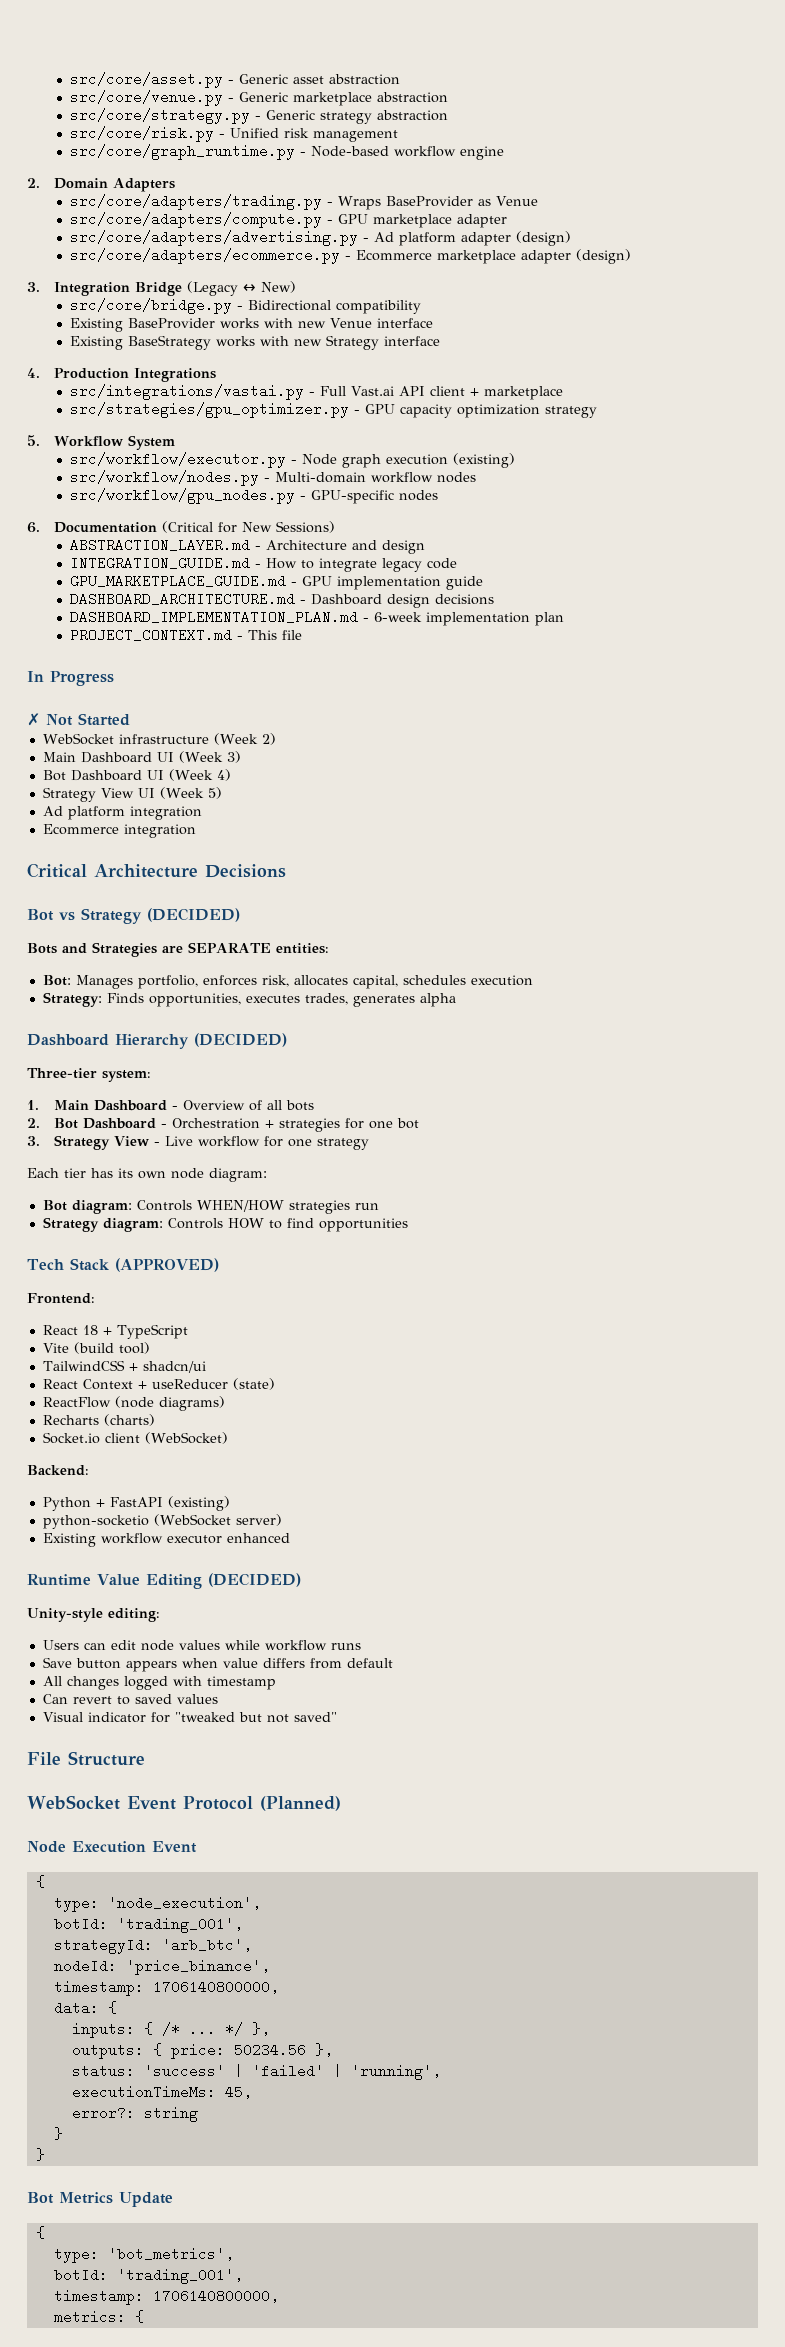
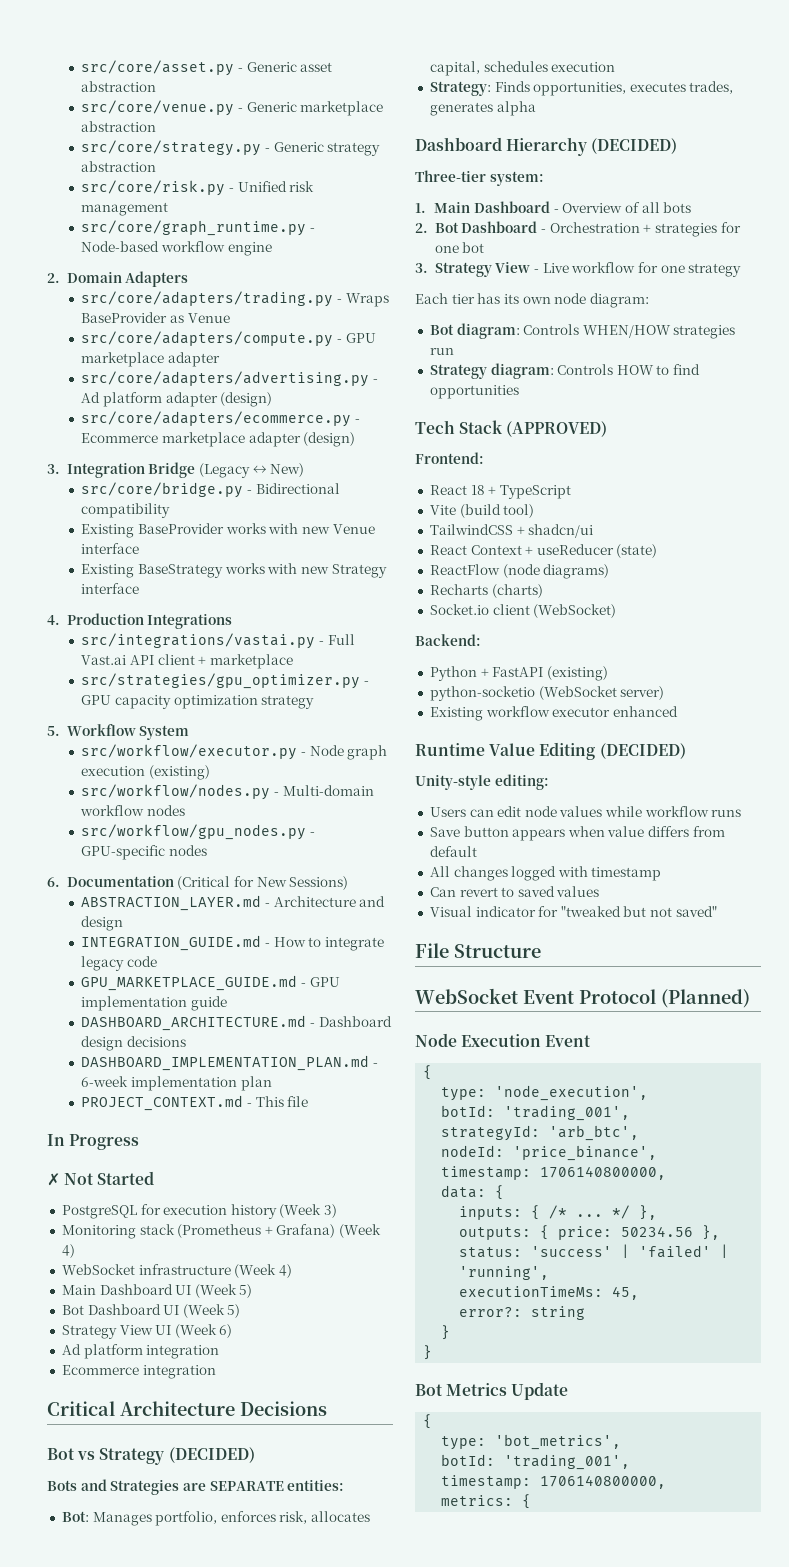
(130, 719) none -> [61,1204,338,1219] [61,1224,382,1239] [61,1244,75,1258] // PostgreSQL for execution history (Week 3) // Monitoring stack (Prometheus + Grafana) (Week 4)
[261,733,276,745] 2) -> [278,1264,292,1278] 4)
[226,751,241,763] 3) -> [239,1284,253,1298] 5)
[216,769,231,781] 4) -> [227,1304,241,1318] 5)
[207,787,222,799] 5) -> [219,1324,233,1338] 6)

